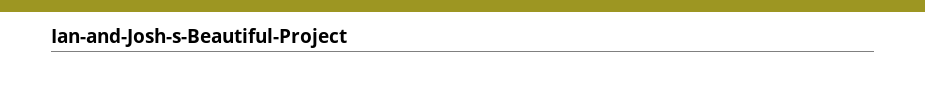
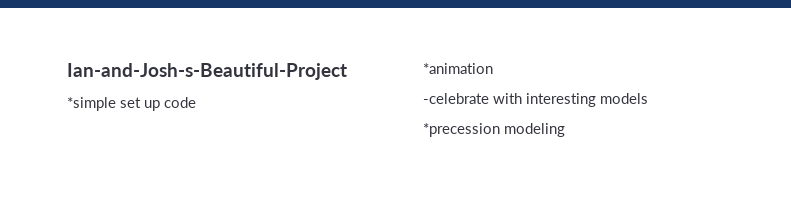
(347, 38) none -> [67,97,196,111] [423,63,493,74] [423,93,648,107] [423,123,565,137] // *simple set up code // *animation // -celebrate with interesting models // *precession modeling

